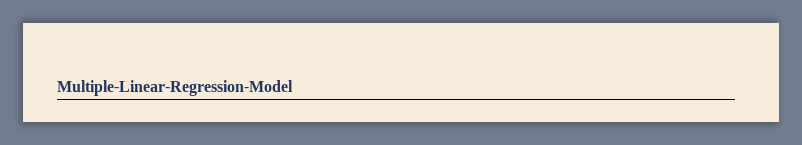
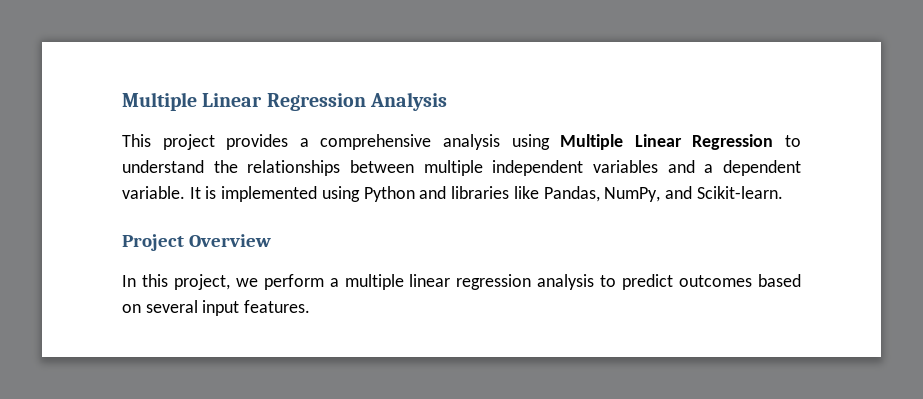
[57,80,293,96] Multiple-Linear-Regression-Model -> [122,92,447,111] [122,134,802,150] [122,160,801,176] [122,186,783,202] [122,234,271,251] [122,274,801,290] [122,300,311,316] Multiple Linear Regression Analysis // This project provides a comprehensive analysis using Multiple Linear Regression to understand the relationships between multiple independent variables and a dependent variable. It is implemented using Python and libraries like Pandas, NumPy, and Scikit-learn. // Project Overview // In this project, we perform a multiple linear regression analysis to predict outcomes based on several input features.

